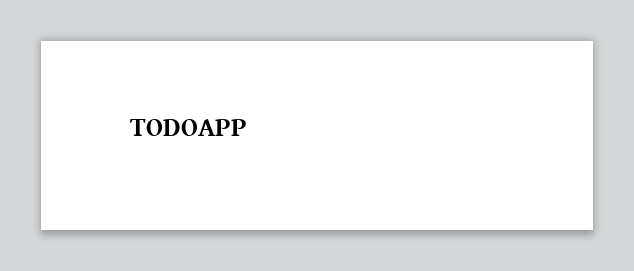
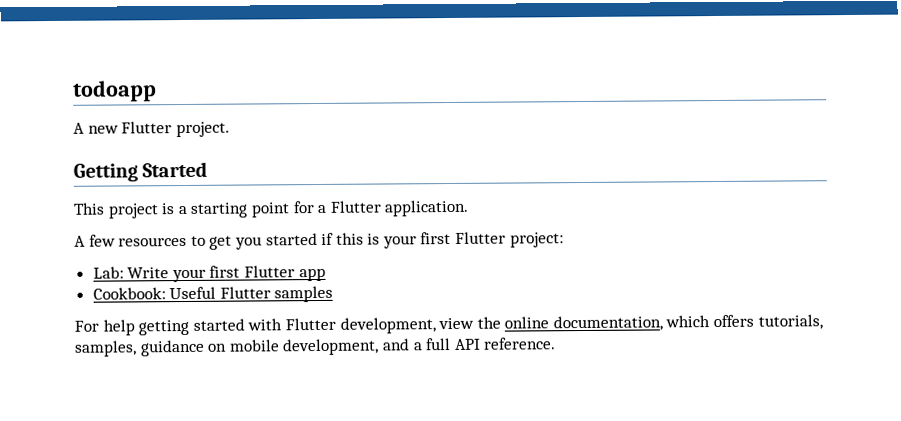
[130,119,247,136] TODOAPP -> [73,80,157,102] [73,121,230,138] [73,161,208,182] [73,199,470,219] [74,231,564,250] [92,265,326,283] [92,285,334,303] [74,314,823,336] [74,337,557,357] todoapp // A new Flutter project. // Getting Started // This project is a starting point for a Flutter application. // A few resources to get you started if this is your first Flutter project: // Lab: Write your first Flutter app // Cookbook: Useful Flutter samples // For help getting started with Flutter development, view the online documentation, which offers tutorials, samples, guidance on mobile development, and a full API reference.

